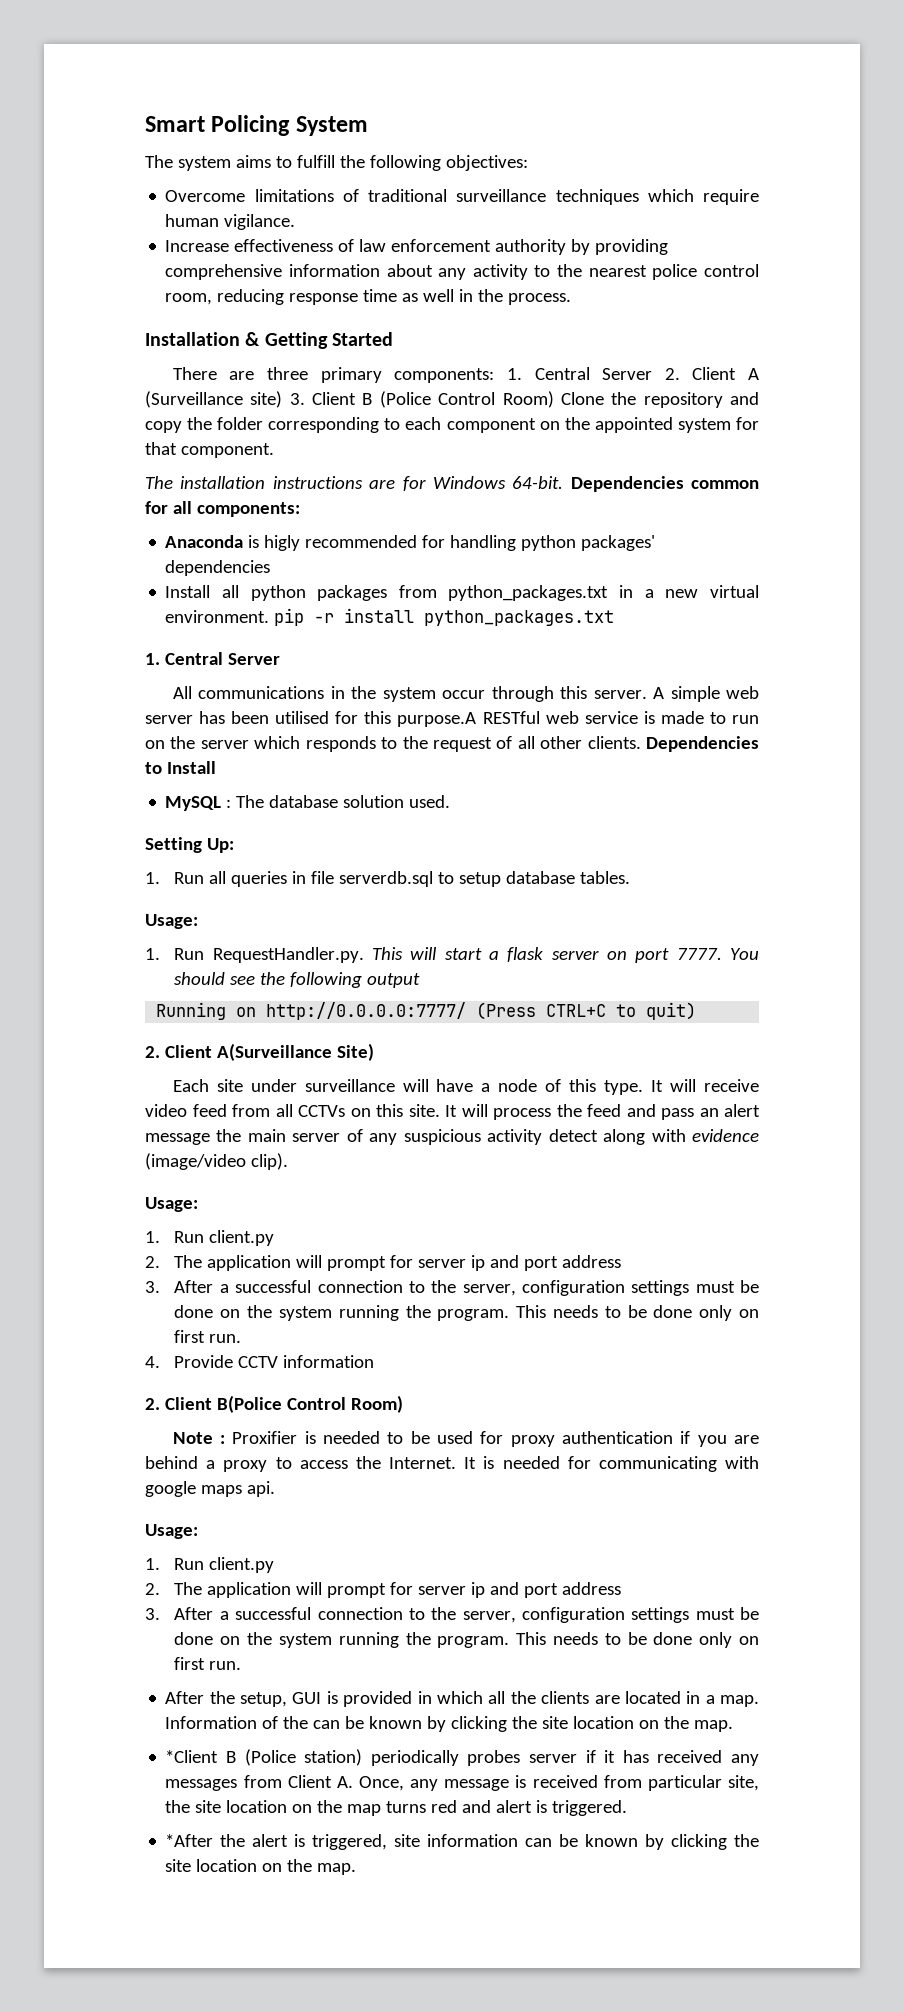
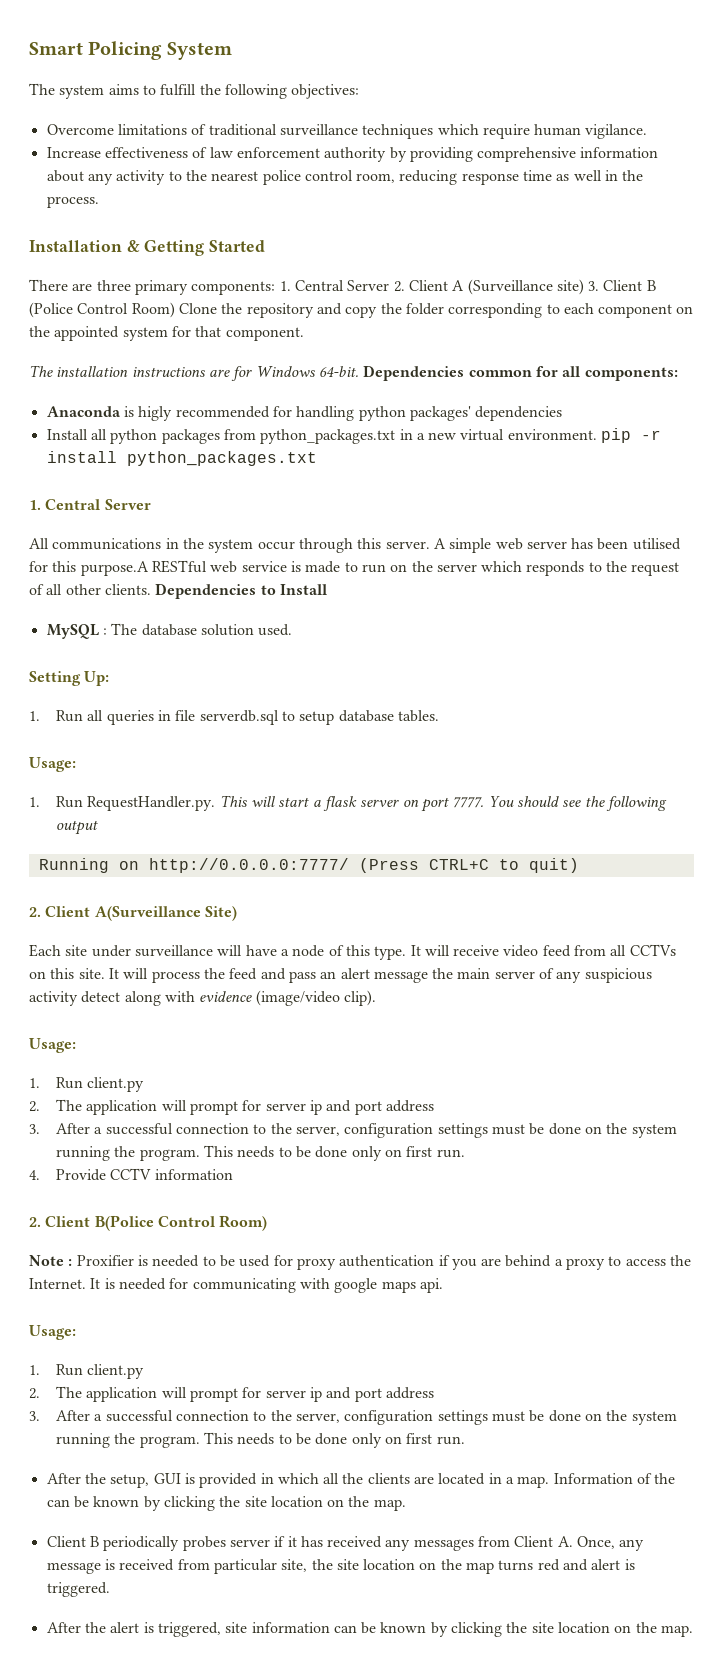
[165,1749,363,1766] *Client B (Police station) -> [46,1536,99,1547] Client B
[165,1834,214,1847] *After -> [46,1622,81,1633] After

